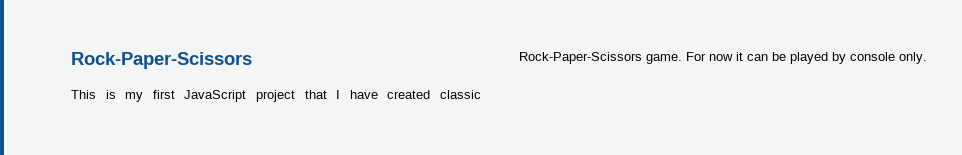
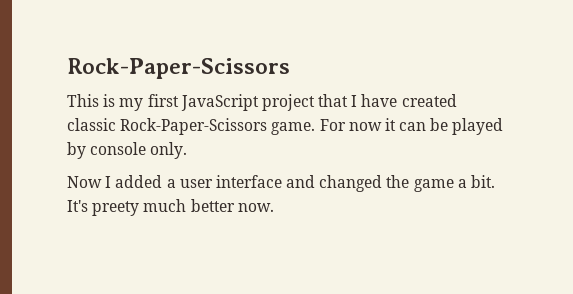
(927, 58) none -> [67,175,496,192] [67,199,274,216] // Now I added a user interface and changed the game a bit. It's preety much better now.

